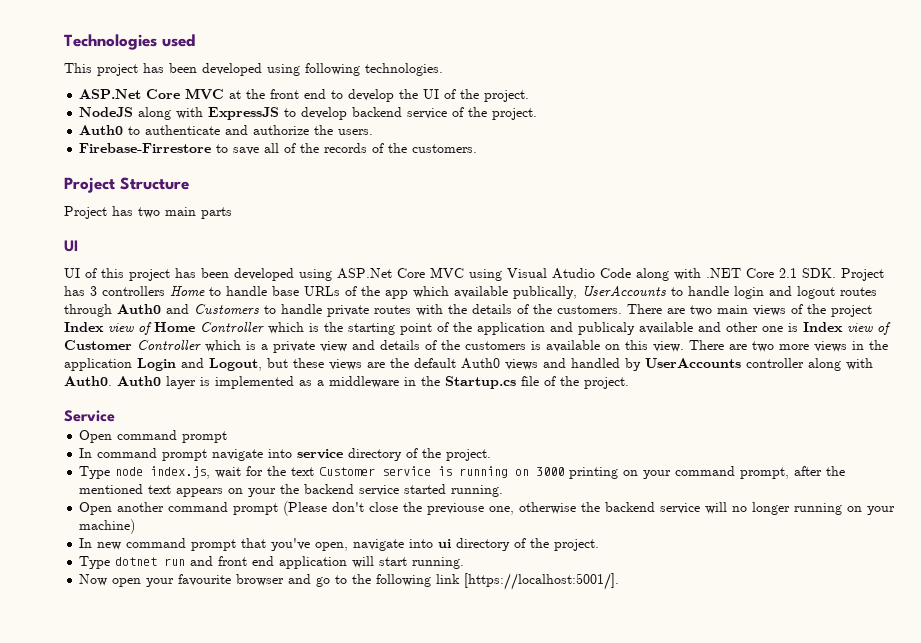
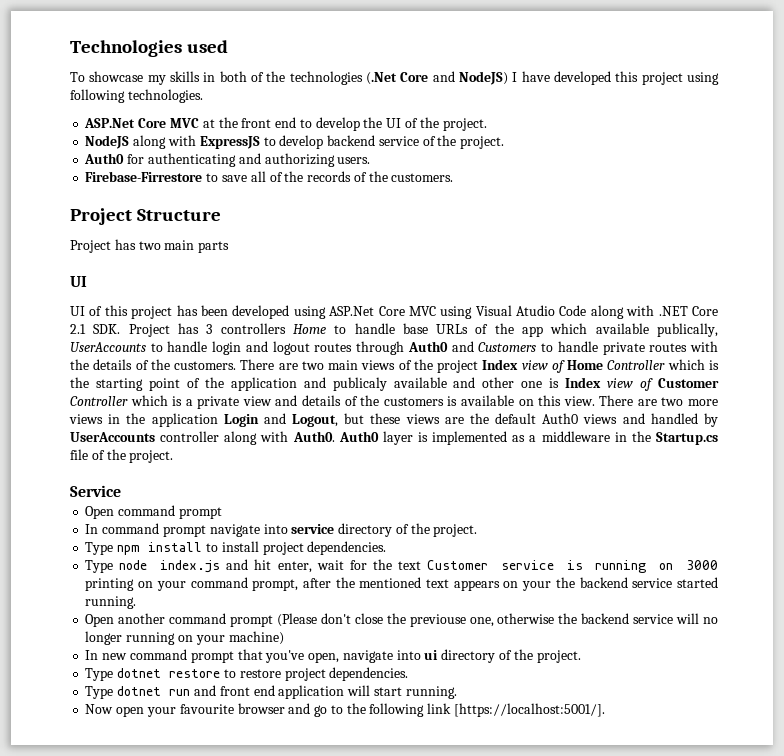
[64,63,262,76] This project has been developed -> [70,71,683,85] To showcase my skills in both of the technologies (.Net Core and NodeJS) I have developed this project
[128,125,334,135] to authenticate and authorize the -> [127,153,335,167] for authenticating and authorizing
[115,466,211,479] node index.js, -> [117,541,387,555] [85,559,312,573] npm install to install project dependencies. // Type node index.js and hit enter,
(600, 545) none -> [85,667,409,681] // Type dotnet restore to restore project dependencies.

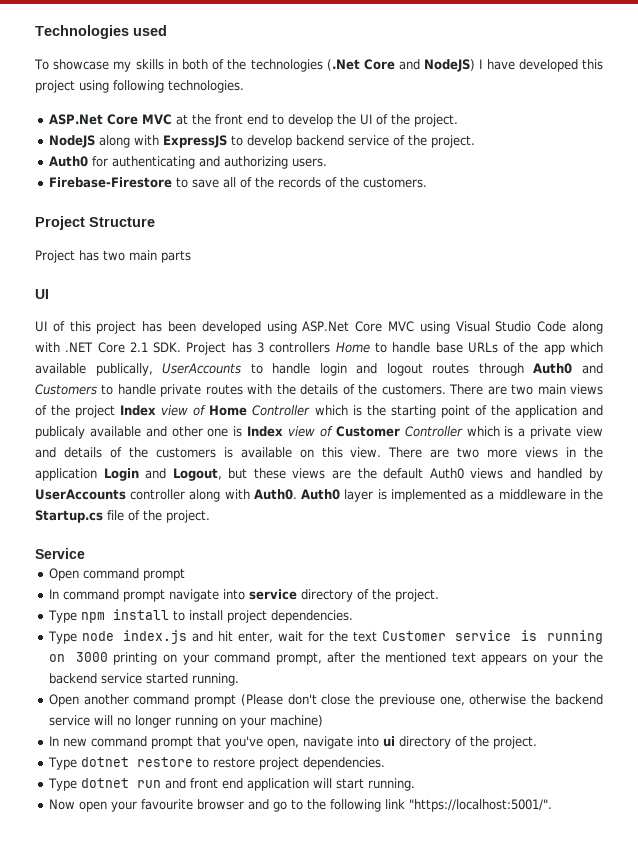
[85,171,203,182] Firebase-Firrestore -> [48,177,172,188] Firebase-Firestore
[516,305,556,316] Atudio -> [495,321,532,332] Studio
[453,703,605,717] [https://localhost:5001/]. -> [408,799,552,812] "https://localhost:5001/".

